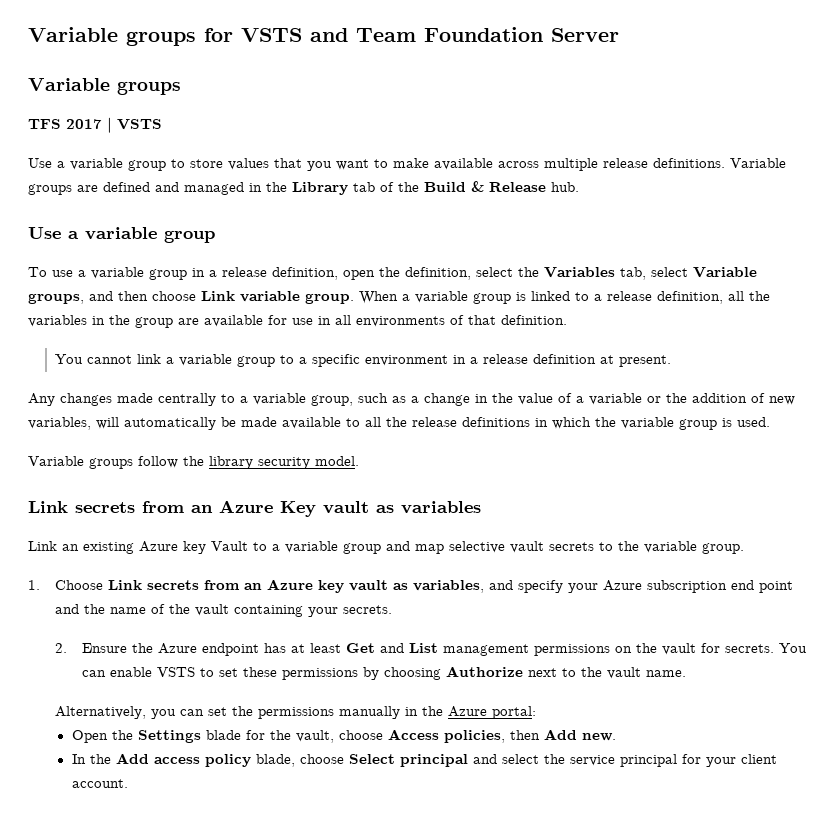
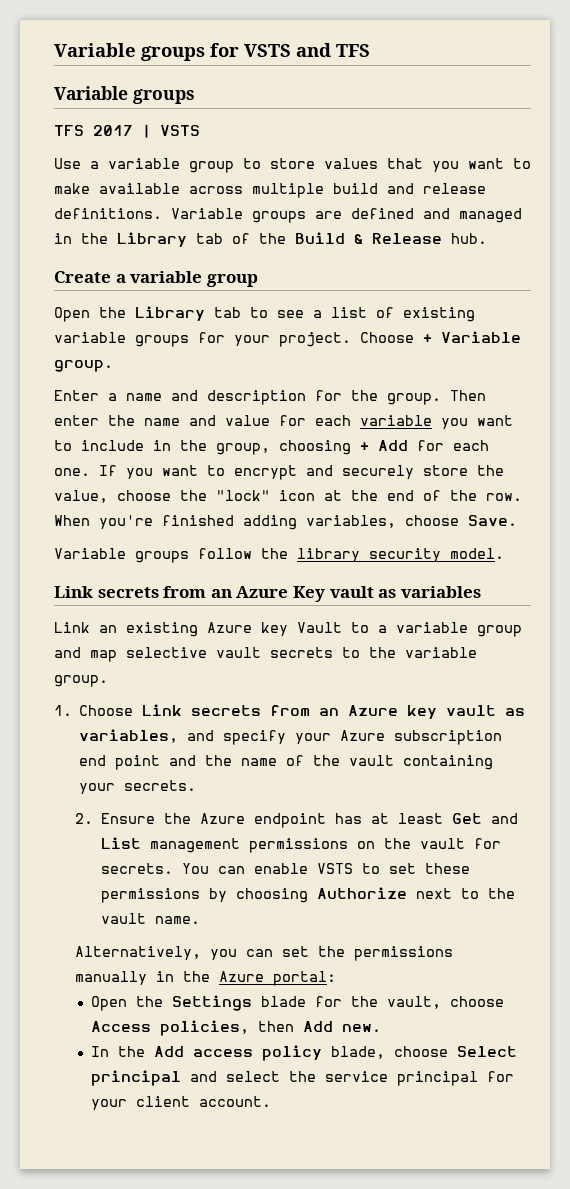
[356,27,619,42] Team Foundation Server -> [336,44,370,57] TFS
(598, 164) none -> [333,183,414,194] build and
[28,227,61,239] Use -> [54,271,111,283] Create
[28,267,757,280] [28,291,770,304] [28,315,567,328] [55,354,672,367] [28,393,795,406] [28,417,770,430] To use a variable group in a release definition, open the definition, select the Variables tab, select Variable groups, and then choose Link variable group. When a variable group is linked to a release definition, all the variables in the group are available for use in all environments of that definition. // You cannot link a variable group to a specific environment in a release definition at present. // Any changes made centrally to a variable group, such as a change in the value of a variable or the addition of new variables, will automatically be made available to all the release definitions in which the variable group is used. -> [54,306,475,322] [54,331,521,347] [54,360,113,372] [54,390,486,405] [54,415,513,429] [54,440,489,455] [54,465,504,480] [54,490,522,503] [54,515,517,530] Open the Library tab to see a list of existing variable groups for your project. Choose + Variable group. // Enter a name and description for the group. Then enter the name and value for each variable you want to include in the group, choosing + Add for each one. If you want to encrypt and securely store the value, choose the "lock" icon at the end of the row. When you're finished adding variables, choose Save.

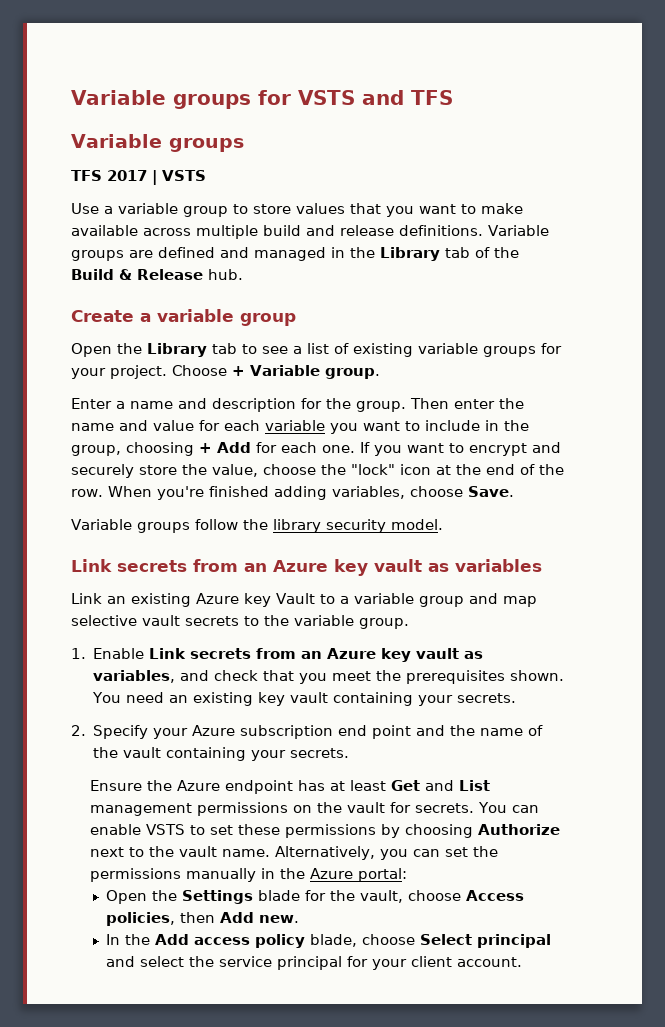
[292,586,325,602] Key -> [334,559,368,576] key
[79,705,134,716] Choose -> [93,648,145,659] Enable
[223,730,287,745] specify -> [214,670,565,684] [92,692,517,706] [71,725,149,739] check that you meet the prerequisites shown. You need an existing key vault containing your secrets. // 2. Specify
[75,813,94,824] 2. -> (350, 753) none
(200, 920) // -> (271, 853) none

